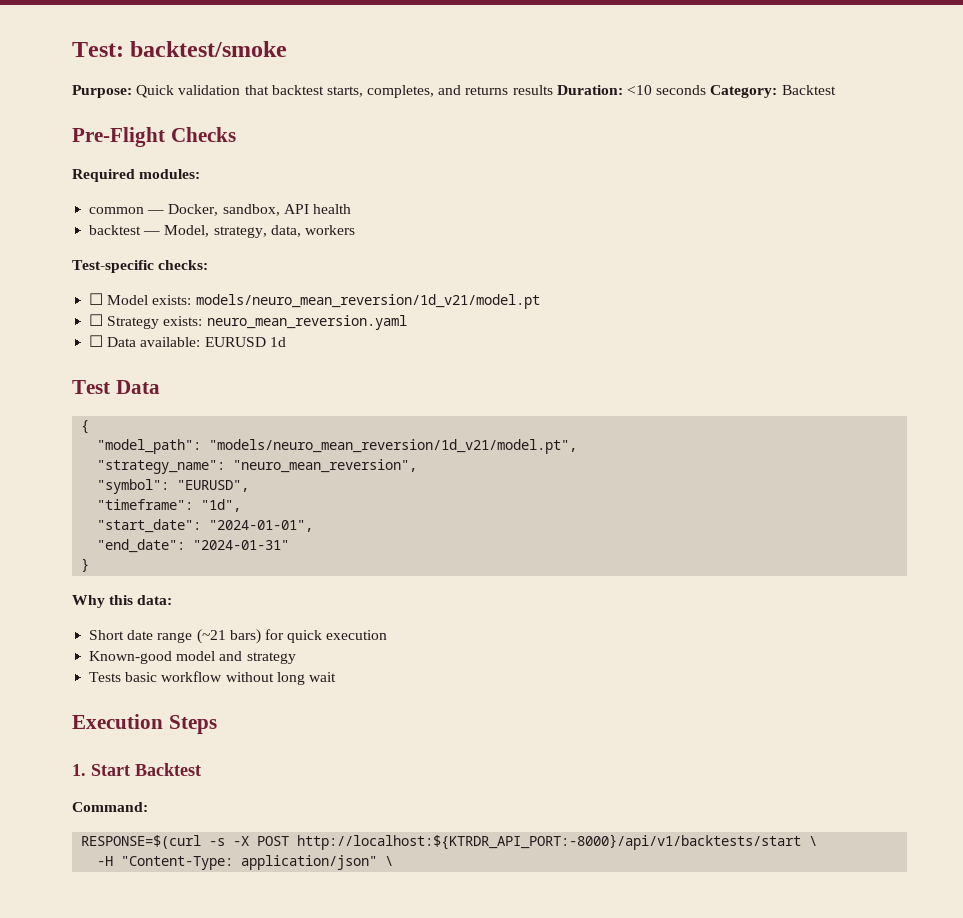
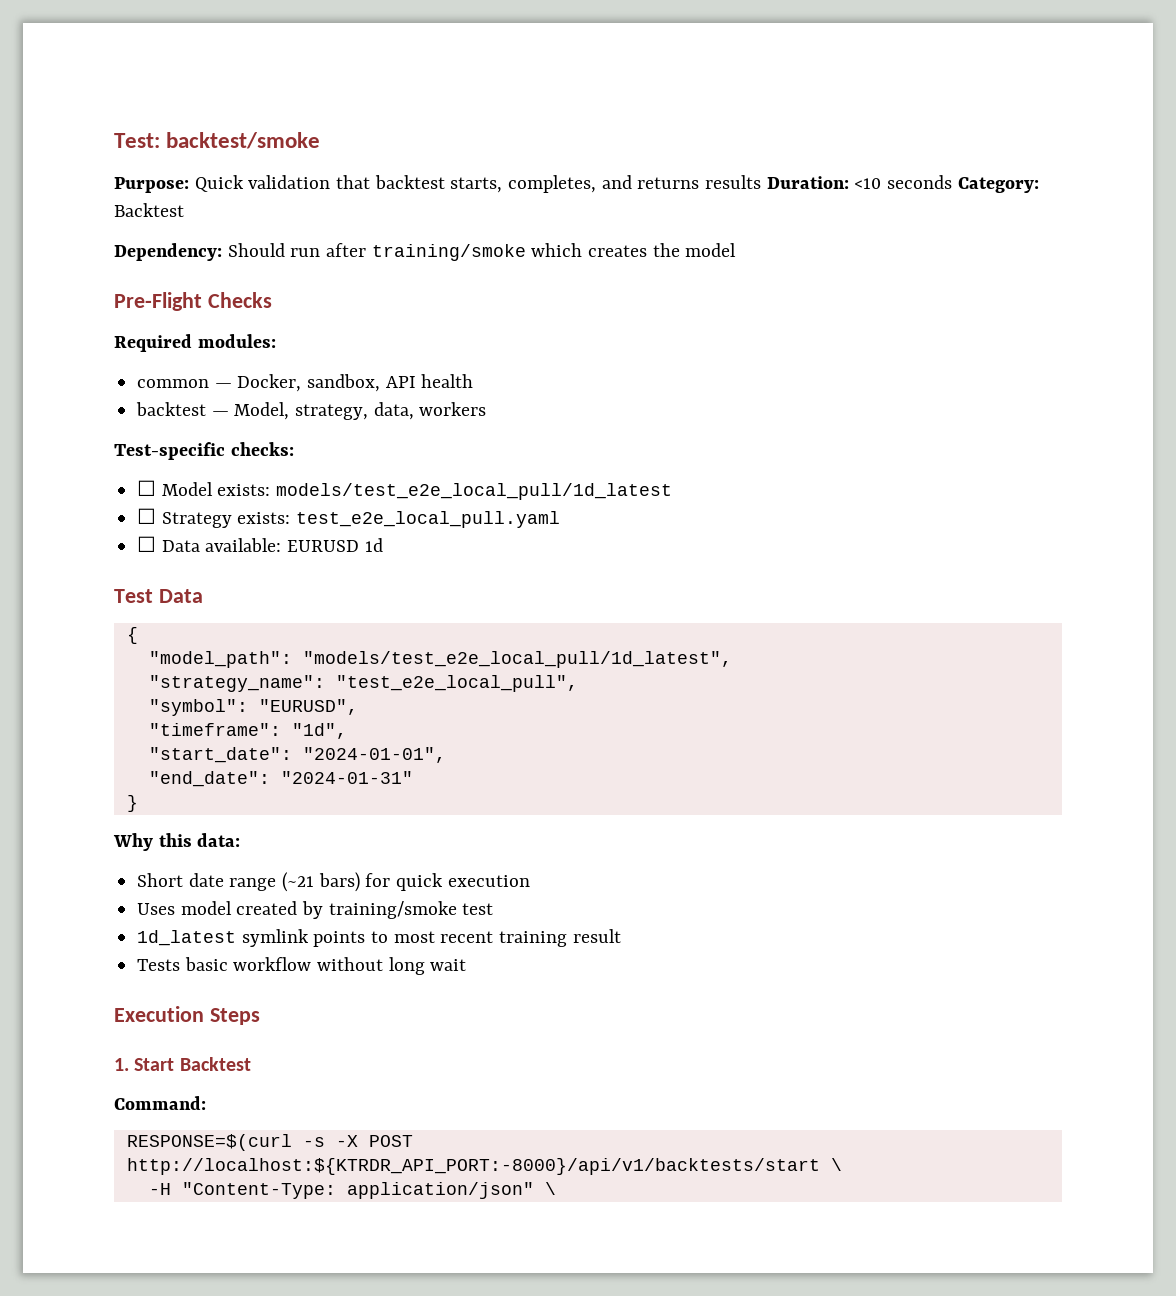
(836, 90) none -> [114,243,737,261] // Dependency: Should run after training/smoke which creates the model
[195,294,540,309] models/neuro_mean_reversion/1d_v21/model.pt -> [276,483,673,500] models/test_e2e_local_pull/1d_latest
[206,315,407,330] neuro_mean_reversion.yaml -> [296,511,561,528] test_e2e_local_pull.yaml
[209,439,578,454] "models/neuro_mean_reversion/1d_v21/model.pt", -> [302,651,732,668] "models/test_e2e_local_pull/1d_latest",
[233,459,418,473] "neuro_mean_reversion", -> [335,675,578,692] "test_e2e_local_pull",
[89,651,296,664] Known-good model and strategy -> [137,901,494,919] [137,929,621,947] Uses model created by training/smoke test // 1d_latest symlink points to most recent training result

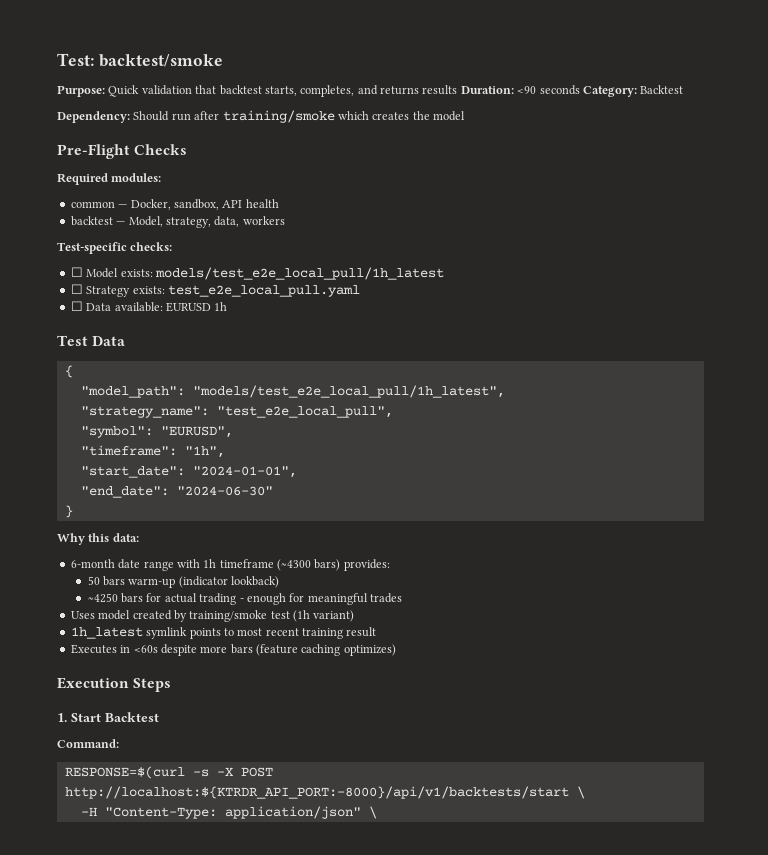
[854,178,882,189] <10 -> [517,86,537,94] <90
[276,483,673,500] models/test_e2e_local_pull/1d_latest -> [154,267,444,280] models/test_e2e_local_pull/1h_latest
[364,538,383,552] 1d -> [214,302,228,311] 1h
[302,651,732,668] "models/test_e2e_local_pull/1d_latest", -> [192,385,505,398] "models/test_e2e_local_pull/1h_latest",
[291,723,347,739] "1d", -> [184,446,225,458] "1h",
[280,771,413,784] "2024-01-31" -> [176,486,273,496] "2024-06-30"
[137,873,184,887] Short -> [70,559,115,568] 6-month
[282,872,530,892] (~21 bars) for quick execution -> [176,559,390,571] [87,576,280,588] [87,593,403,605] with 1h timeframe (~4300 bars) provides: // 50 bars warm-up (indicator lookback) // ~4250 bars for actual trading - enough for meaningful trades
[137,930,237,946] // 1d_latest -> [293,610,355,622] [70,627,143,639] (1h variant) // 1h_latest
[137,957,467,975] Tests basic workflow without long wait -> [70,644,396,656] Executes in <60s despite more bars (feature caching optimizes)

